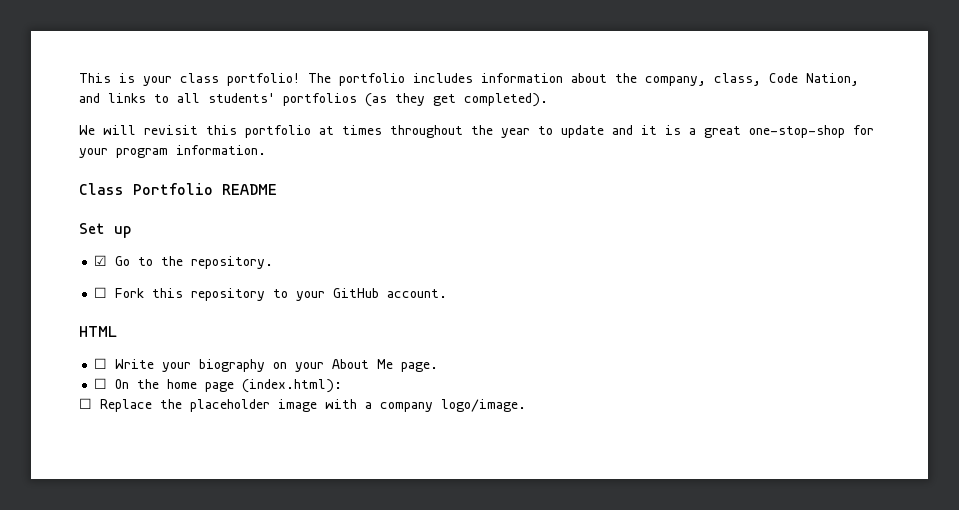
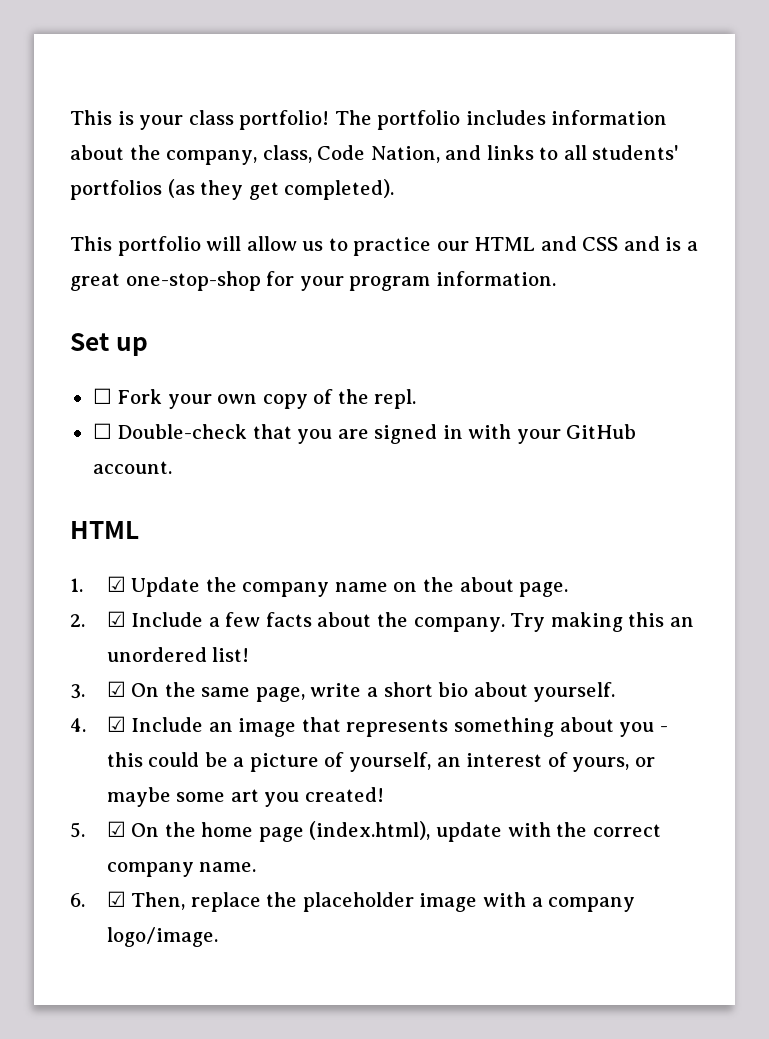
[79,125,657,138] We will revisit this portfolio at times throughout the year to update and it -> [70,236,660,256] This portfolio will allow us to practice our HTML and CSS and
[79,183,277,195] // Class Portfolio README -> (556, 278) none
[94,255,274,269] [94,287,448,301] [79,326,117,337] [94,358,439,372] [94,378,343,393] [79,398,152,412] ☑ Go to the repository. // ☐ Fork this repository to your GitHub account. // HTML // ☐ Write your biography on your About Me page. // ☐ On the home page (index.html): // ☐ Replace -> [92,388,417,409] [92,423,637,444] [92,461,172,474] [70,521,139,539] [70,576,569,597] [70,611,694,632] [106,647,250,662] [70,681,616,702] [70,716,668,737] [106,752,655,772] [106,787,384,807] [70,821,661,842] [106,862,257,877] [70,891,261,912] ☐ Fork your own copy of the repl. // ☐ Double-check that you are signed in with your GitHub account. // HTML // 1. ☑ Update the company name on the about page. // 2. ☑ Include a few facts about the company. Try making this an unordered list! // 3. ☑ On the same page, write a short bio about yourself. // 4. ☑ Include an image that represents something about you - this could be a picture of yourself, an interest of yours, or maybe some art you created! // 5. ☑ On the home page (index.html), update with the correct company name. // 6. ☑ Then, replace

